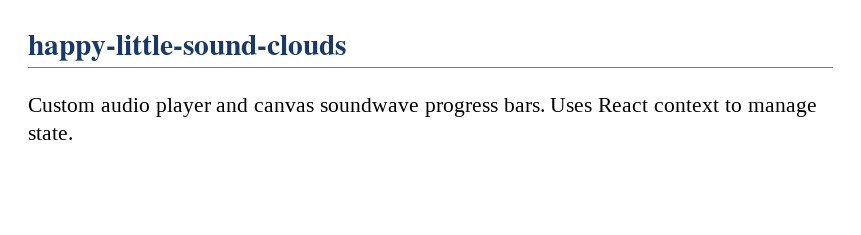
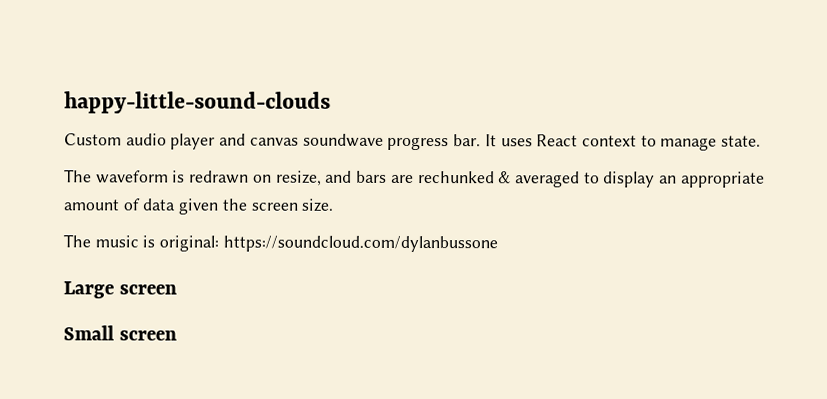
[503,98,593,112] bars. Uses -> [453,134,533,147] bar. It uses
(73, 134) none -> [64,169,765,188] [63,198,335,215] [63,234,498,253] [63,281,177,299] [63,325,177,341] // The waveform is redrawn on resize, and bars are rechunked & averaged to display an appropriate amount of data given the screen size. // The music is original: https://soundcloud.com/dylanbussone // Large screen // Small screen

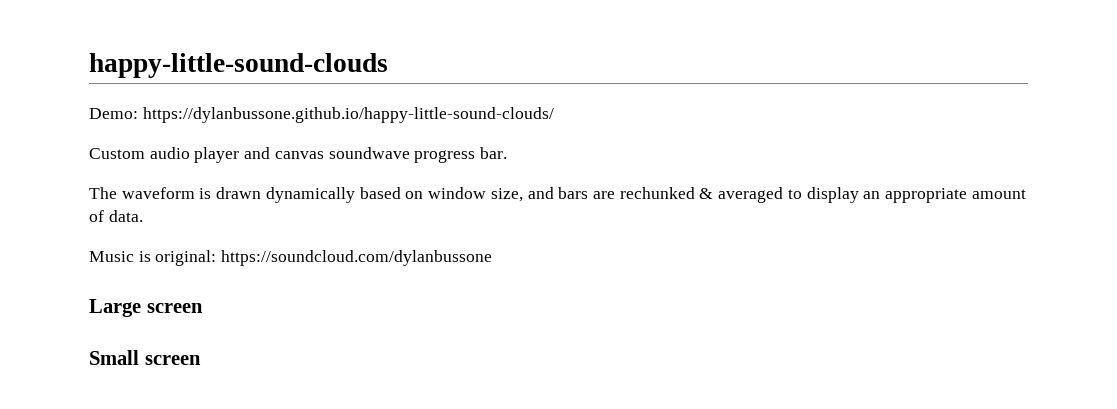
(331, 102) none -> [89,107,554,123] // Demo: https://dylanbussone.github.io/happy-little-sound-clouds/
[484,134,762,151] [64,169,322,186] It uses React context to manage state. // The waveform is redrawn on resize, -> [89,187,523,203] // The waveform is drawn dynamically based on window size,
[142,198,335,215] [63,234,139,248] data given the screen size. // The music -> [108,210,143,222] [89,251,134,262] data. // Music

